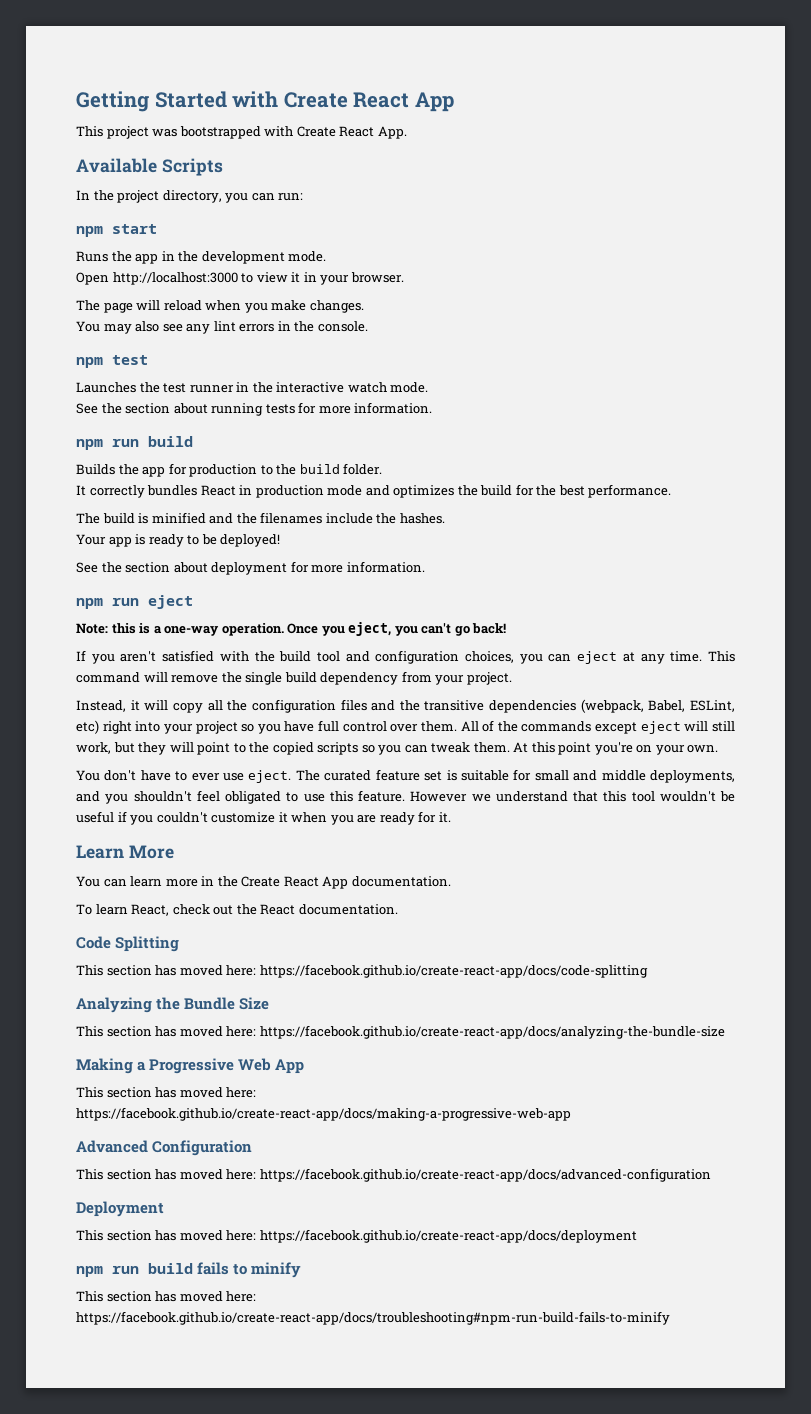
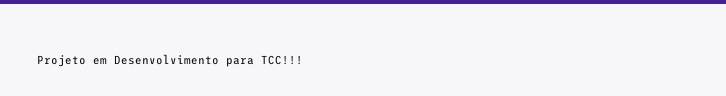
[76,91,454,112] [76,126,407,139] [76,158,223,176] [76,190,304,203] [76,224,157,237] [76,251,327,264] [76,272,404,285] [76,300,364,313] [76,321,368,334] [76,355,148,368] [76,382,429,393] [76,402,433,416] [76,436,193,450] [76,463,383,477] [76,484,672,498] [76,512,445,524] [76,534,281,547] [76,561,425,575] [76,595,193,609] [76,622,507,636] [76,650,736,664] [76,671,512,685] [76,699,736,713] [76,720,736,734] [76,742,719,755] [76,769,736,783] [76,790,735,804] [76,811,451,825] [76,845,174,859] [76,876,451,889] [76,904,398,916] [76,936,180,952] [76,964,648,978] [76,997,270,1013] [76,1025,725,1039] [76,1058,305,1074] [76,1087,257,1098] [76,1107,571,1121] [76,1140,253,1156] [76,1168,711,1182] [76,1201,164,1217] [76,1229,637,1243] [76,1262,302,1278] [76,1291,257,1302] [76,1311,670,1325] Getting Started with Create React App // This project was bootstrapped with Create React App. // Available Scripts // In the project directory, you can run: // npm start // Runs the app in the development mode. // Open http://localhost:3000 to view it in your browser. // The page will reload when you make changes. // You may also see any lint errors in the console. // npm test // Launches the test runner in the interactive watch mode. // See the section about running tests for more information. // npm run build // Builds the app for production to the build folder. // It correctly bundles React in production mode and optimizes the build for the best performance. // The build is minified and the filenames include the hashes. // Your app is ready to be deployed! // See the section about deployment for more information. // npm run eject // Note: this is a one-way operation. Once you eject, you can't go back! // If you aren't satisfied with the build tool and configuration choices, you can eject at any time. This command will remove the single build dependency from your project. // Instead, it will copy all the configuration files and the transitive dependencies (webpack, Babel, ESLint, etc) right into your project so you have full control over them. All of the commands except eject will still work, but they will point to the copied scripts so you can tweak them. At this point you're on your own. // You don't have to ever use eject. The curated feature set is suitable for small and middle deployments, and you shouldn't feel obligated to use this feature. However we understand that this tool wouldn't be useful if you couldn't customize it when you are ready for it. // Learn More // You can learn more in the Create React App documentation. // To learn React, check out the React documentation. // Code Splitting // This section has moved here: https://facebook.github.io/create-react-app/docs/code-splitting // Analyzing the Bundle Size // This section has moved here: https://facebook.github.io/create-react-app/docs/analyzing-the-bundle-size // Making a Progressive Web App // This section has moved here: https://facebook.github.io/create-react-app/docs/making-a-progressive-web-app // Advanced Configuration // This section has moved here: https://facebook.github.io/create-react-app/docs/advanced-configuration // Deployment // This section has moved here: https://facebook.github.io/create-react-app/docs/deployment // npm run build fails to minify // This section has moved here: https://facebook.github.io/create-react-app/docs/troubleshooting#npm-run-build-fails-to-minify -> [37,54,303,67] Projeto em Desenvolvimento para TCC!!!

